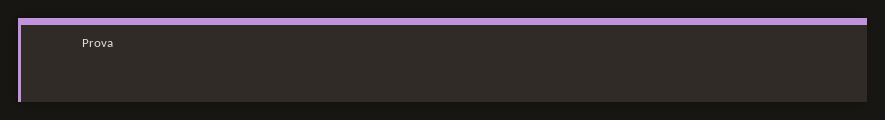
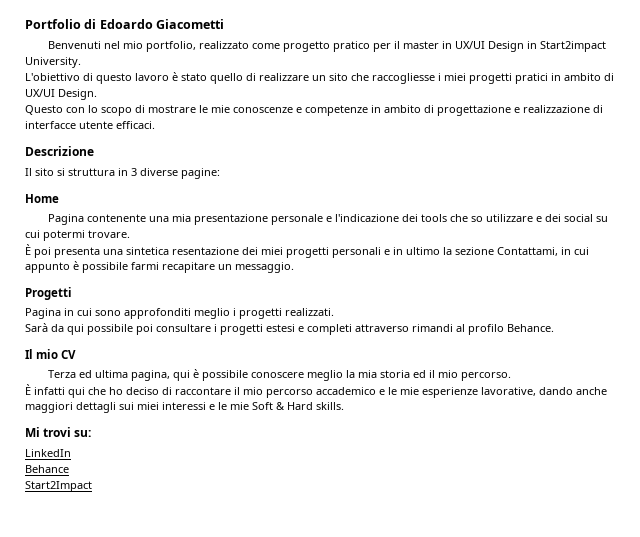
[82,39,113,47] Prova -> [25,19,225,29] [47,41,606,52] [25,57,81,68] [25,72,614,84] [25,89,97,100] [25,105,603,116] [25,121,155,129] [25,146,94,156] [25,168,220,179] [25,194,59,203] [47,214,608,225] [25,230,130,241] [25,244,589,258] [25,261,294,273] [25,287,72,300] [25,308,334,319] [25,323,554,335] [25,349,77,359] [47,369,511,381] [25,384,607,398] [25,402,344,413] [25,427,92,437] [25,449,71,457] [25,465,69,473] [25,481,92,492] Portfolio di Edoardo Giacometti // Benvenuti nel mio portfolio, realizzato come progetto pratico per il master in UX/UI Design in Start2impact University. // L'obiettivo di questo lavoro è stato quello di realizzare un sito che raccogliesse i miei progetti pratici in ambito di UX/UI Design. // Questo con lo scopo di mostrare le mie conoscenze e competenze in ambito di progettazione e realizzazione di interfacce utente efficaci. // Descrizione // Il sito si struttura in 3 diverse pagine: // Home // Pagina contenente una mia presentazione personale e l'indicazione dei tools che so utilizzare e dei social su cui potermi trovare. // È poi presenta una sintetica resentazione dei miei progetti personali e in ultimo la sezione Contattami, in cui appunto è possibile farmi recapitare un messaggio. // Progetti // Pagina in cui sono approfonditi meglio i progetti realizzati. // Sarà da qui possibile poi consultare i progetti estesi e completi attraverso rimandi al profilo Behance. // Il mio CV // Terza ed ultima pagina, qui è possibile conoscere meglio la mia storia ed il mio percorso. // È infatti qui che ho deciso di raccontare il mio percorso accademico e le mie esperienze lavorative, dando anche maggiori dettagli sui miei interessi e le mie Soft & Hard skills. // Mi trovi su: // LinkedIn // Behance // Start2Impact

